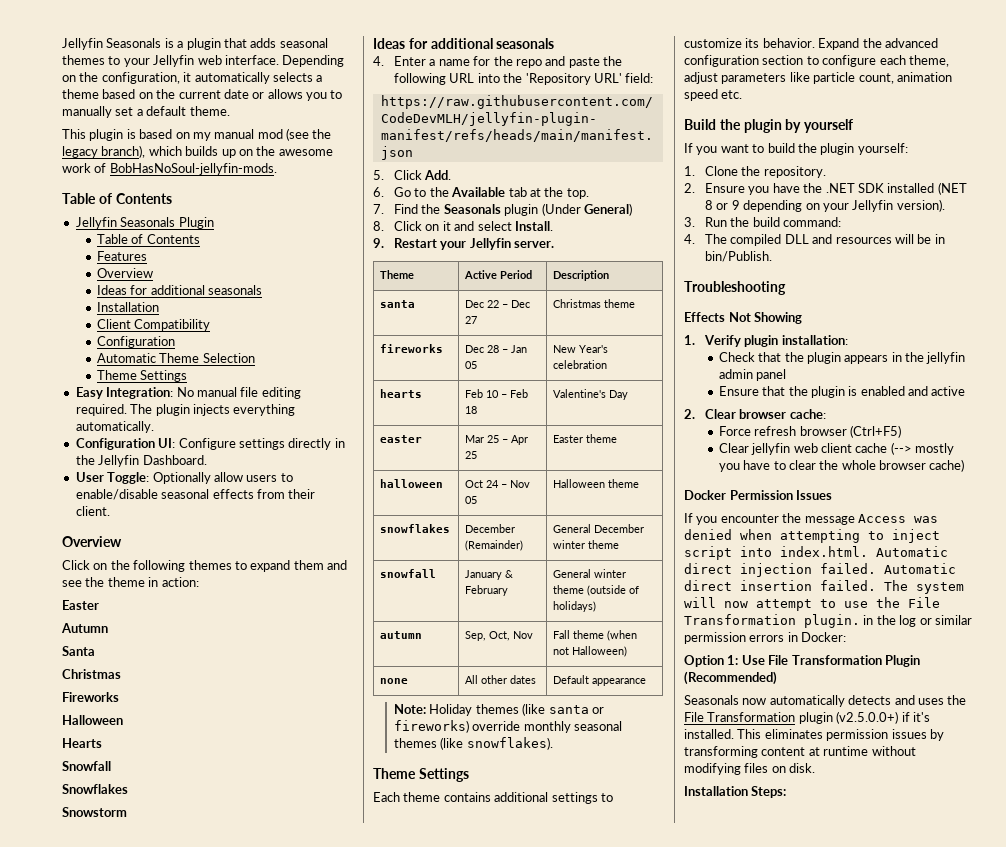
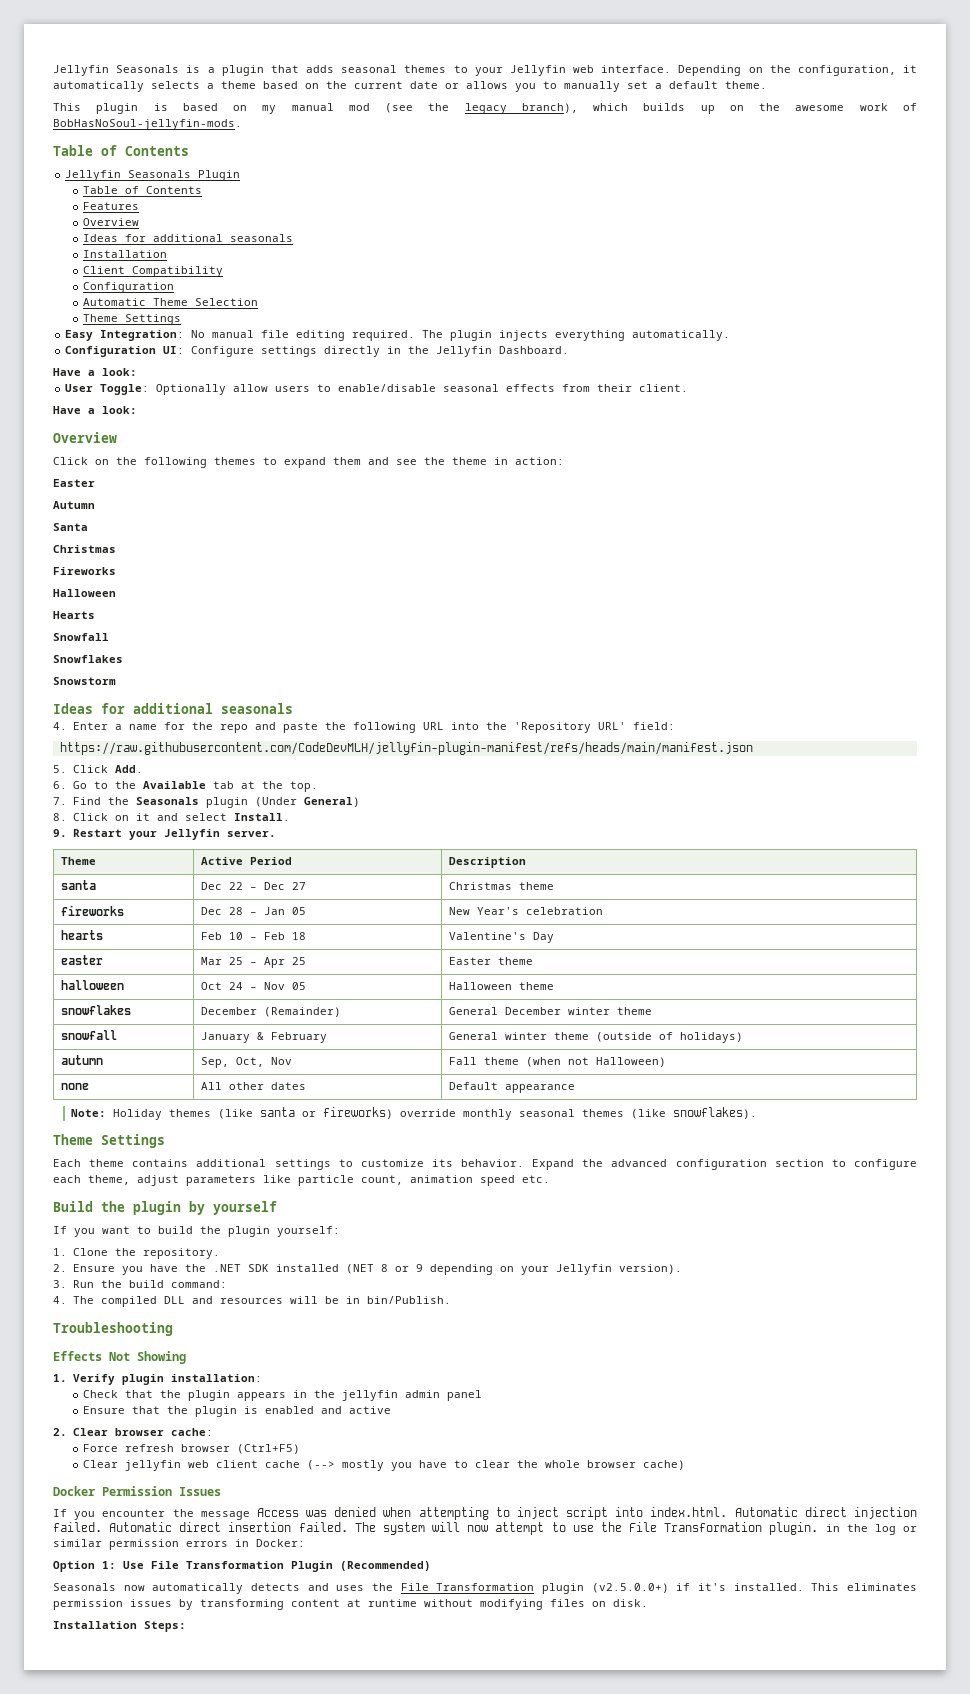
(207, 460) none -> [53,368,137,376] // Have a look:
(110, 511) none -> [53,406,137,414] // Have a look:

